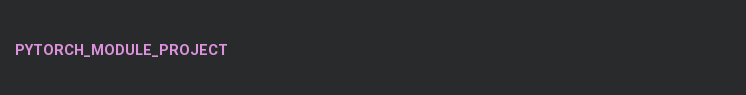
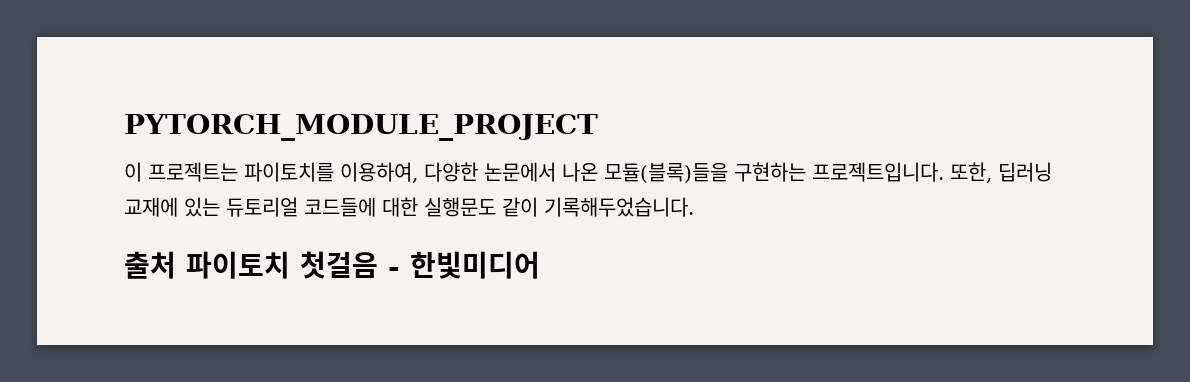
(228, 50) none -> [124,162,1052,183] [124,197,694,217] [124,251,540,279] // 이 프로젝트는 파이토치를 이용하여, 다양한 논문에서 나온 모듈(블록)들을 구현하는 프로젝트입니다. 또한, 딥러닝 교재에 있는 듀토리얼 코드들에 대한 실행문도 같이 기록해두었습니다. // 출처 파이토치 첫걸음 - 한빛미디어

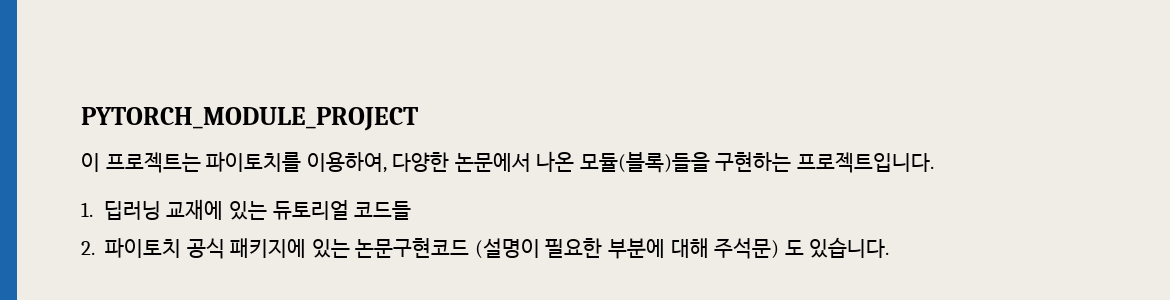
[950,162,992,183] 또한, -> [81,202,93,217] // 1.
[304,197,694,217] [124,251,540,279] 코드들에 대한 실행문도 같이 기록해두었습니다. // 출처 파이토치 첫걸음 - 한빛미디어 -> [354,201,412,220] [81,237,890,259] 코드들 // 2. 파이토치 공식 패키지에 있는 논문구현코드 (설명이 필요한 부분에 대해 주석문) 도 있습니다.

